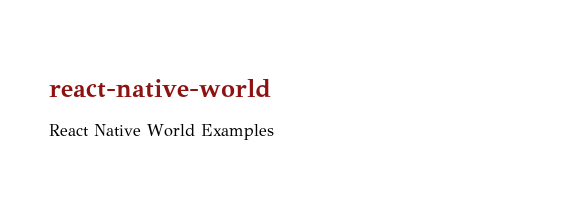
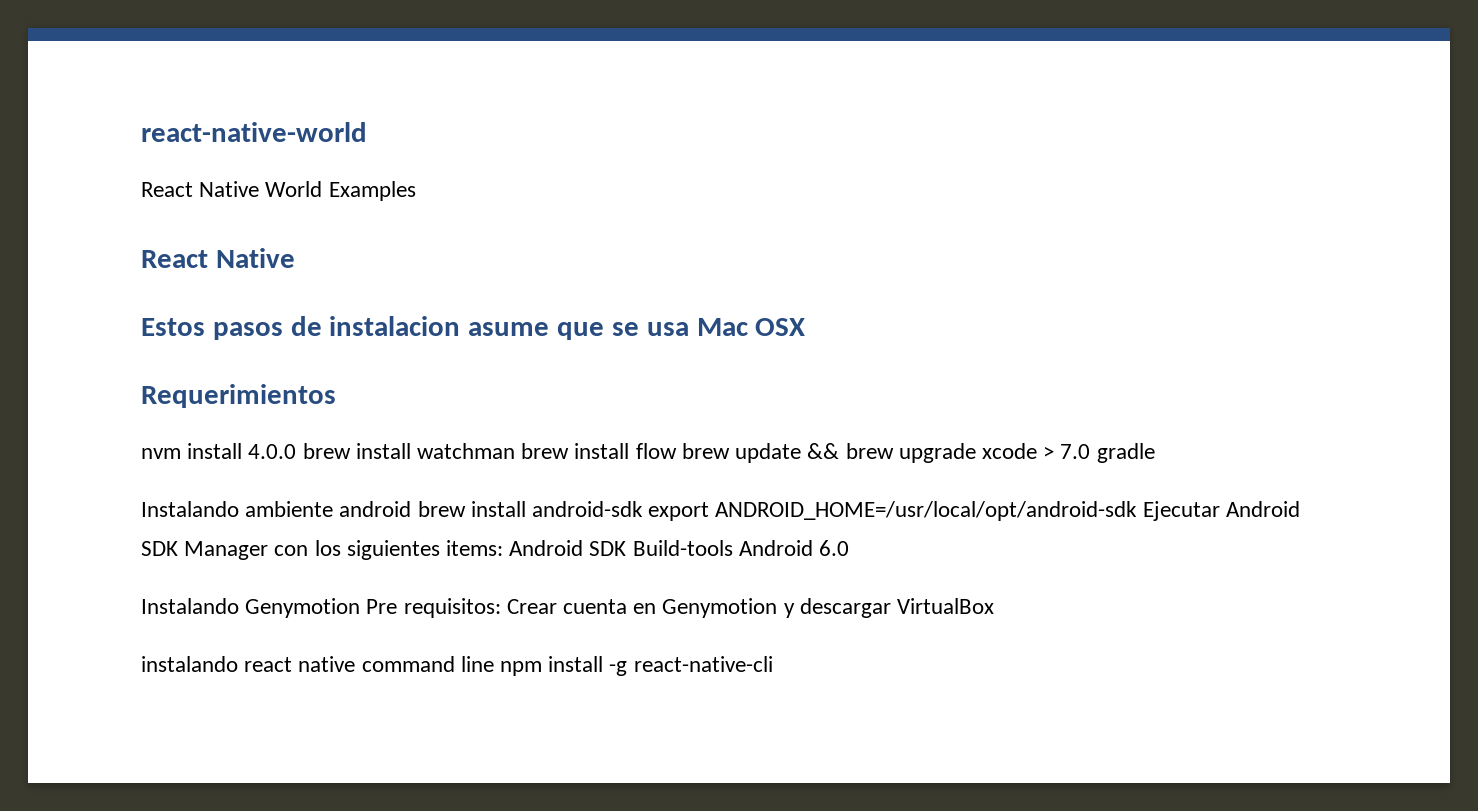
(274, 132) none -> [141,248,295,268] [141,316,806,340] [141,384,336,408] [141,443,1155,463] [141,501,1300,521] [141,540,850,560] [141,598,995,618] [141,656,773,676] // React Native // Estos pasos de instalacion asume que se usa Mac OSX // Requerimientos // nvm install 4.0.0 brew install watchman brew install flow brew update && brew upgrade xcode > 7.0 gradle // Instalando ambiente android brew install android-sdk export ANDROID_HOME=/usr/local/opt/android-sdk Ejecutar Android SDK Manager con los siguientes items: Android SDK Build-tools Android 6.0 // Instalando Genymotion Pre requisitos: Crear cuenta en Genymotion y descargar VirtualBox // instalando react native command line npm install -g react-native-cli

